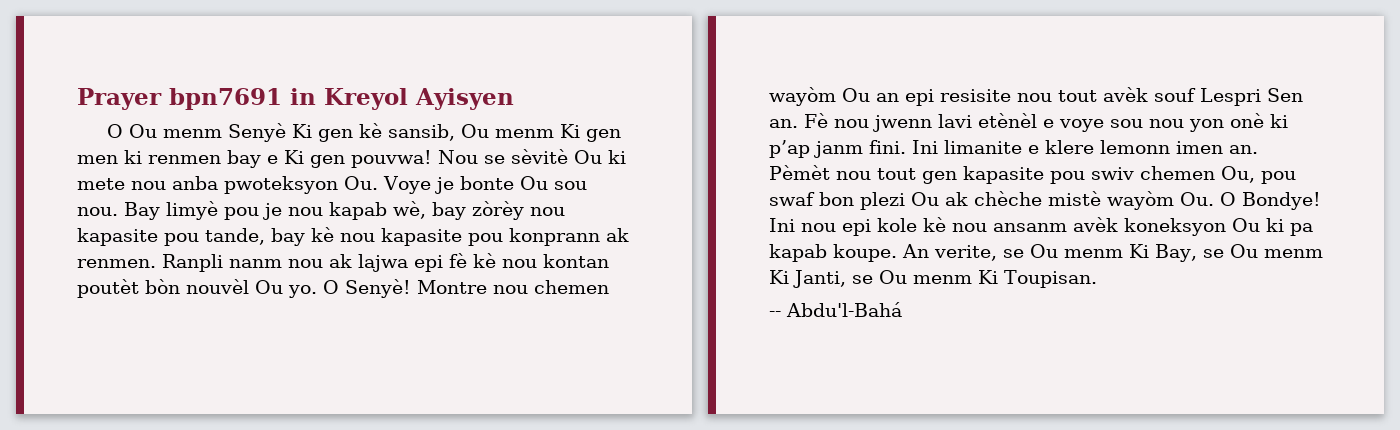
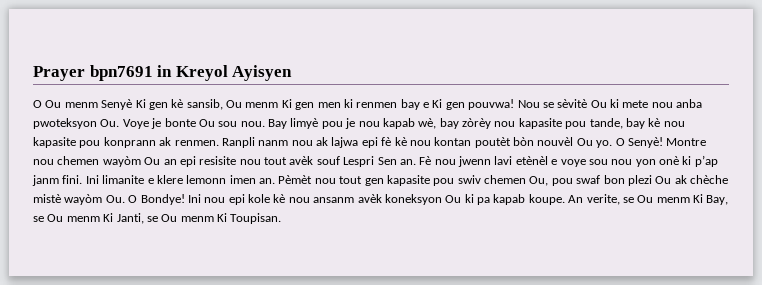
[769,302,902,317] // -- Abdu'l-Bahá -> (282, 218) none

